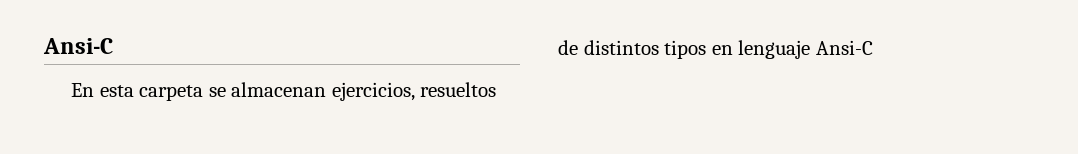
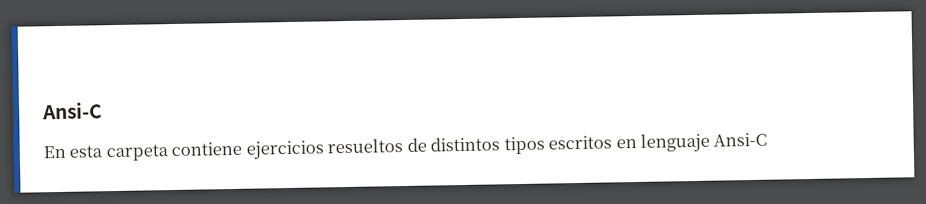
[208,82,415,101] se almacenan ejercicios, -> [171,140,324,160] contiene ejercicios
(707, 49) none -> [548,135,613,150] escritos

